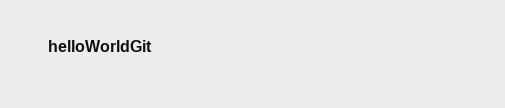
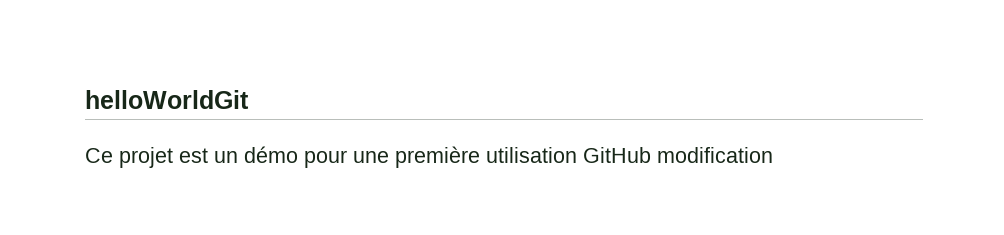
(152, 46) none -> [85,146,773,168] // Ce projet est un démo pour une première utilisation GitHub modification

